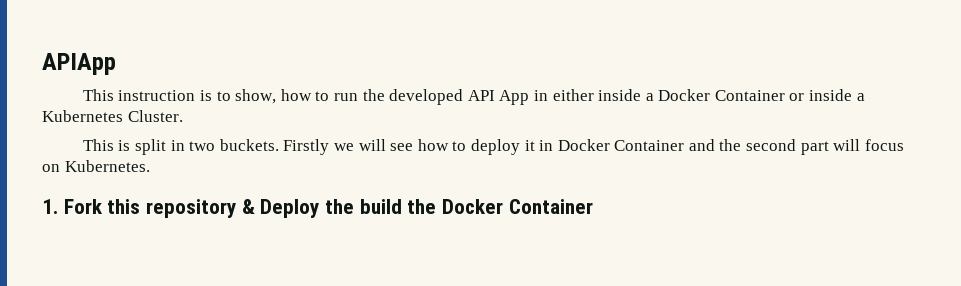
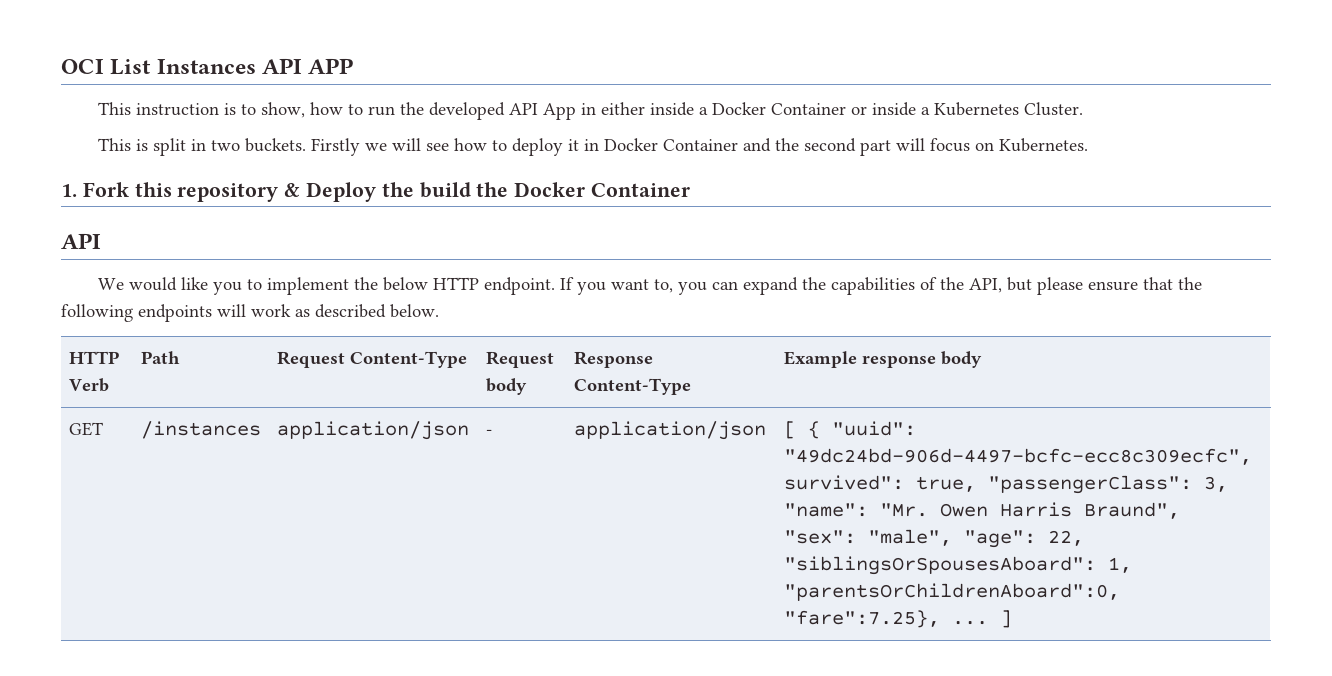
[42,53,116,75] APIApp -> [61,58,354,75] OCI List Instances API APP
(593, 206) none -> [61,233,101,249] [97,277,1202,295] [61,304,439,322] [68,351,119,364] [68,378,109,392] [140,351,180,364] [276,351,467,368] [485,351,554,368] [485,378,527,395] [573,351,653,368] [573,378,691,395] [783,351,982,368] [68,422,103,436] [140,421,261,439] [276,421,469,440] [485,429,492,435] [573,421,766,440] [783,421,916,439] [783,448,1252,465] [783,475,1228,494] [783,502,1180,519] [783,529,1084,548] [783,556,1132,575] [783,583,1120,601] [783,610,1012,628] // API // We would like you to implement the below HTTP endpoint. If you want to, you can expand the capabilities of the API, but please ensure that the following endpoints will work as described below. // HTTP Verb | Path | Request Content-Type | Request body | Response Content-Type | Example response body // GET | /instances | application/json | - | application/json | [ { "uuid": "49dc24bd-906d-4497-bcfc-ecc8c309ecfc", survived": true, "passengerClass": 3, "name": "Mr. Owen Harris Braund", "sex": "male", "age": 22, "siblingsOrSpousesAboard": 1, "parentsOrChildrenAboard":0, "fare":7.25}, ... ]

